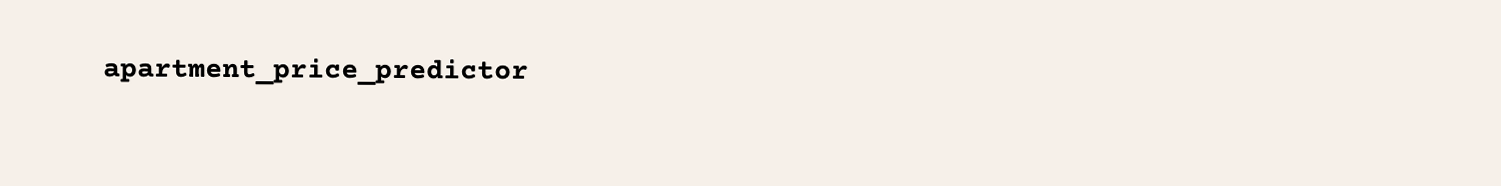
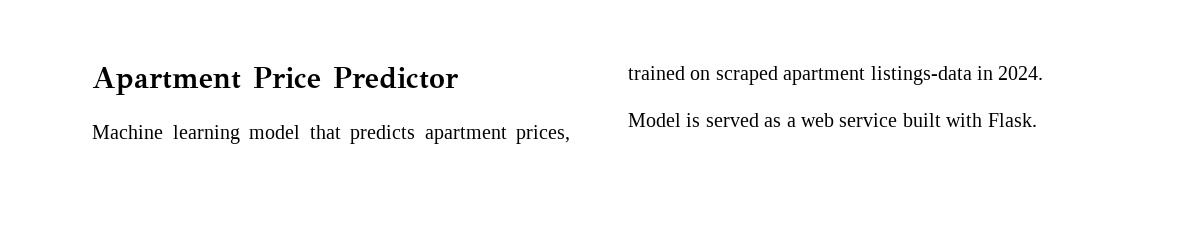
[103,57,529,87] apartment_price_predictor -> [92,67,459,95] [92,125,570,144] [628,66,1044,85] [628,113,1037,127] Apartment Price Predictor // Machine learning model that predicts apartment prices, trained on scraped apartment listings-data in 2024. // Model is served as a web service built with Flask.

